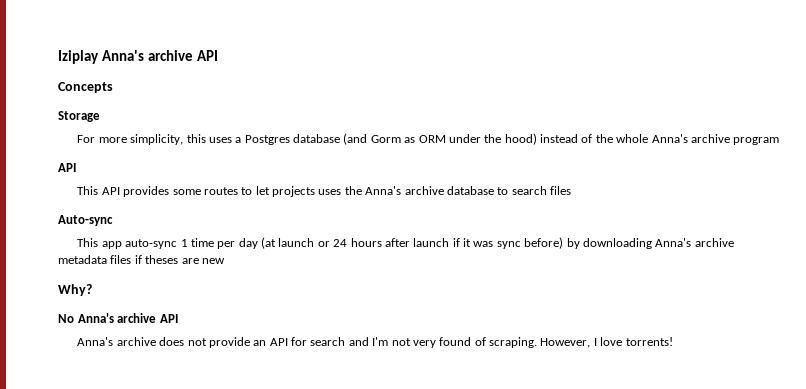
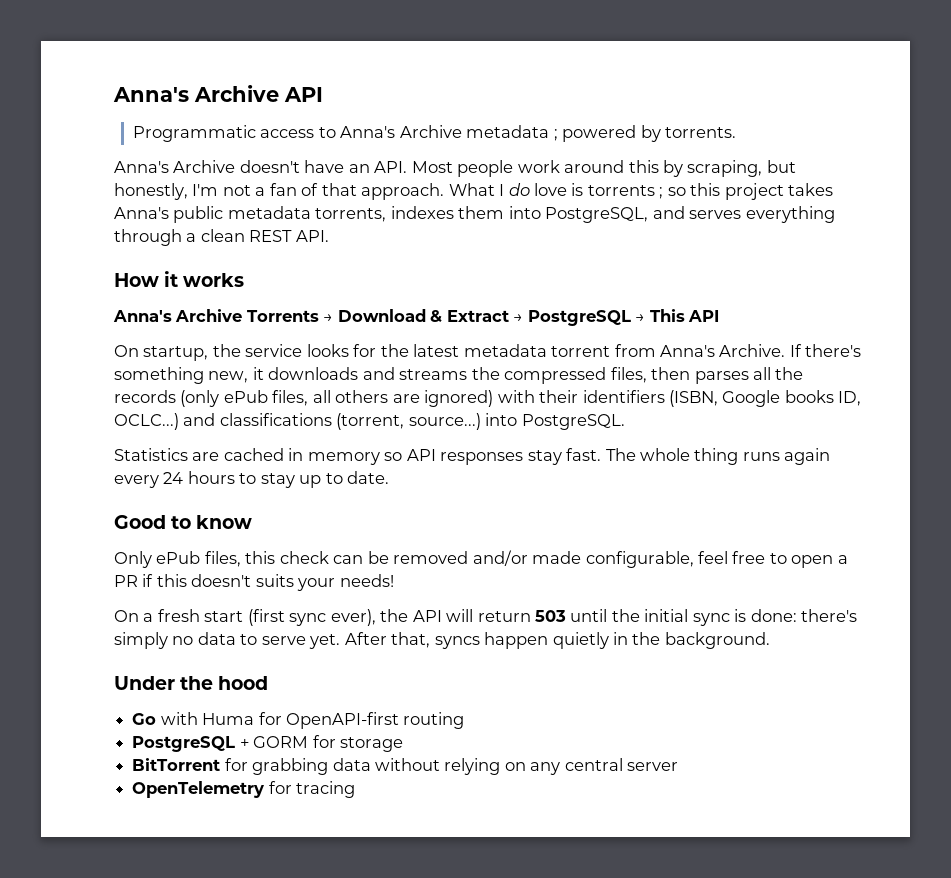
[58,50,218,64] [58,82,113,93] [58,111,100,122] [77,133,780,145] [58,163,76,172] [77,186,571,197] [58,215,113,226] [77,237,734,249] [58,255,225,264] [58,284,92,296] [58,313,178,323] [77,337,673,348] Iziplay Anna's archive API // Concepts // Storage // For more simplicity, this uses a Postgres database (and Gorm as ORM under the hood) instead of the whole Anna's archive program // API // This API provides some routes to let projects uses the Anna's archive database to search files // Auto-sync // This app auto-sync 1 time per day (at launch or 24 hours after launch if it was sync before) by downloading Anna's archive metadata files if theses are new // Why? // No Anna's archive API // Anna's archive does not provide an API for search and I'm not very found of scraping. However, I love torrents! -> [113,85,323,102] [132,125,737,142] [114,160,796,177] [114,183,834,200] [114,206,835,223] [114,229,329,246] [114,271,245,287] [113,309,720,326] [114,344,862,361] [114,367,804,384] [114,390,862,407] [114,413,625,430] [114,448,831,465] [114,471,390,488] [114,515,253,529] [114,550,848,568] [114,574,394,591] [114,609,858,626] [114,632,770,649] [114,676,269,690] [132,712,465,729] [132,735,403,752] [132,758,679,775] [132,781,356,798] Anna's Archive API // Programmatic access to Anna's Archive metadata ; powered by torrents. // Anna's Archive doesn't have an API. Most people work around this by scraping, but honestly, I'm not a fan of that approach. What I do love is torrents ; so this project takes Anna's public metadata torrents, indexes them into PostgreSQL, and serves everything through a clean REST API. // How it works // Anna's Archive Torrents → Download & Extract → PostgreSQL → This API // On startup, the service looks for the latest metadata torrent from Anna's Archive. If there's something new, it downloads and streams the compressed files, then parses all the records (only ePub files, all others are ignored) with their identifiers (ISBN, Google books ID, OCLC...) and classifications (torrent, source...) into PostgreSQL. // Statistics are cached in memory so API responses stay fast. The whole thing runs again every 24 hours to stay up to date. // Good to know // Only ePub files, this check can be removed and/or made configurable, feel free to open a PR if this doesn't suits your needs! // On a fresh start (first sync ever), the API will return 503 until the initial sync is done: there's simply no data to serve yet. After that, syncs happen quietly in the background. // Under the hood // Go with Huma for OpenAPI-first routing // PostgreSQL + GORM for storage // BitTorrent for grabbing data without relying on any central server // OpenTelemetry for tracing

